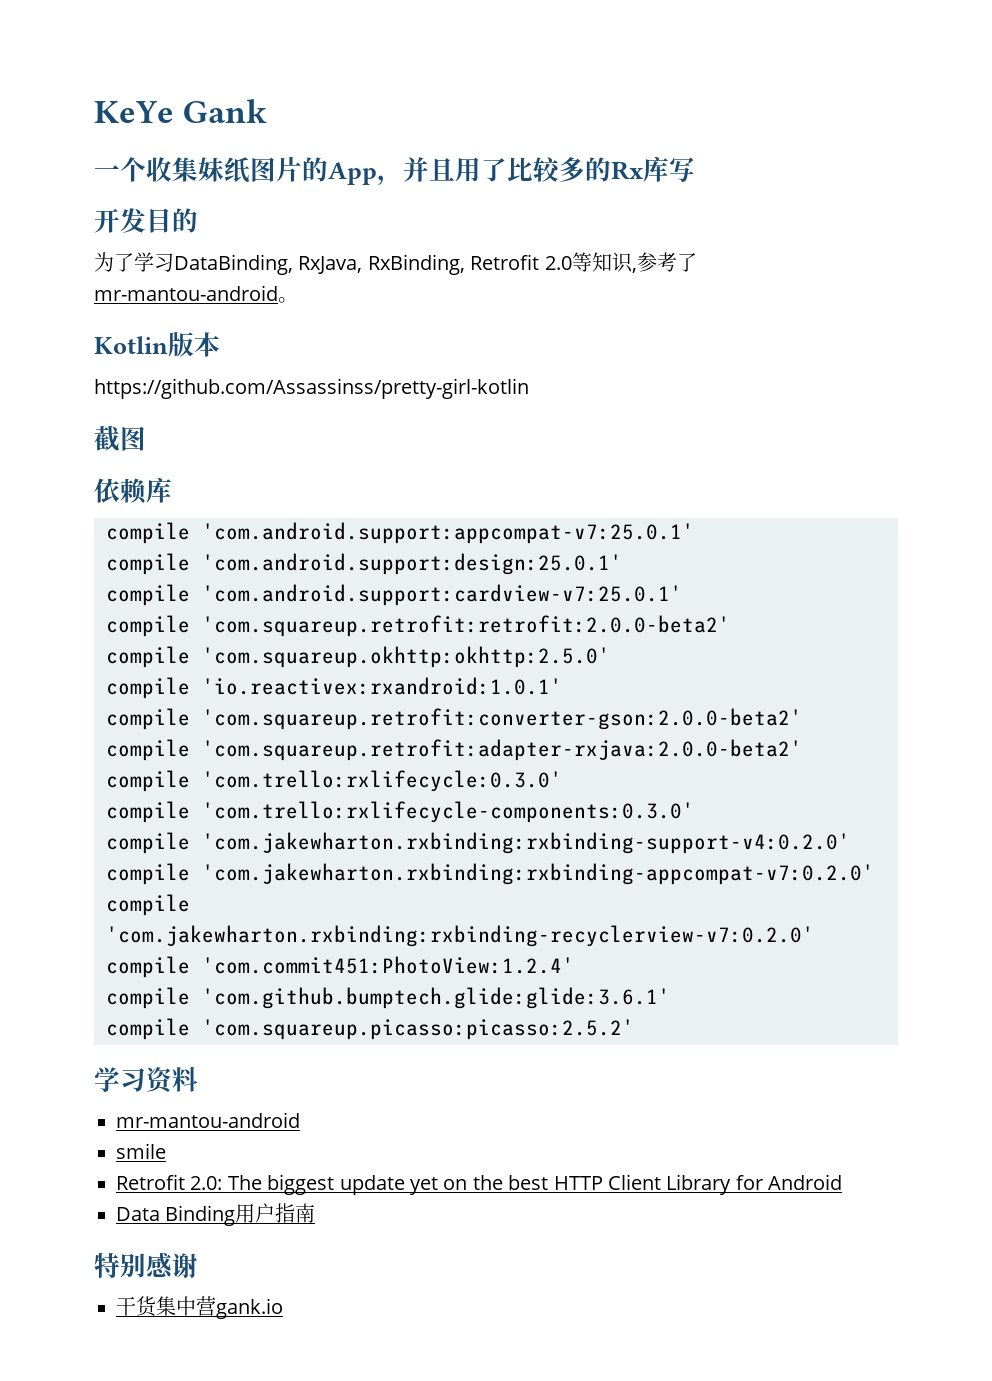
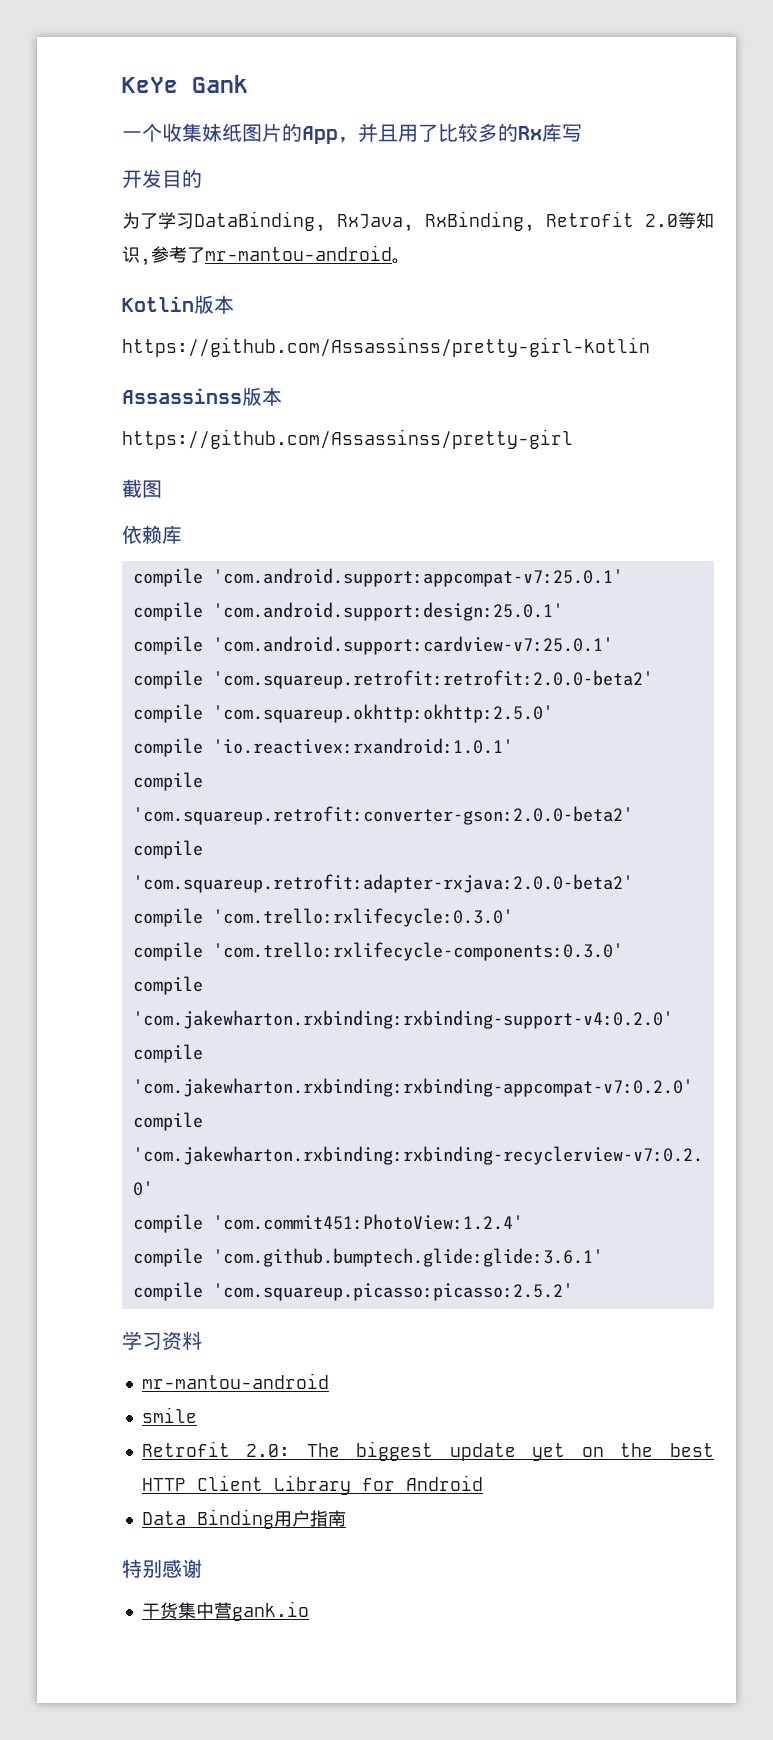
(529, 388) none -> [122,387,282,406] [122,429,573,449] // Assassinss版本 // https://github.com/Assassinss/pretty-girl

